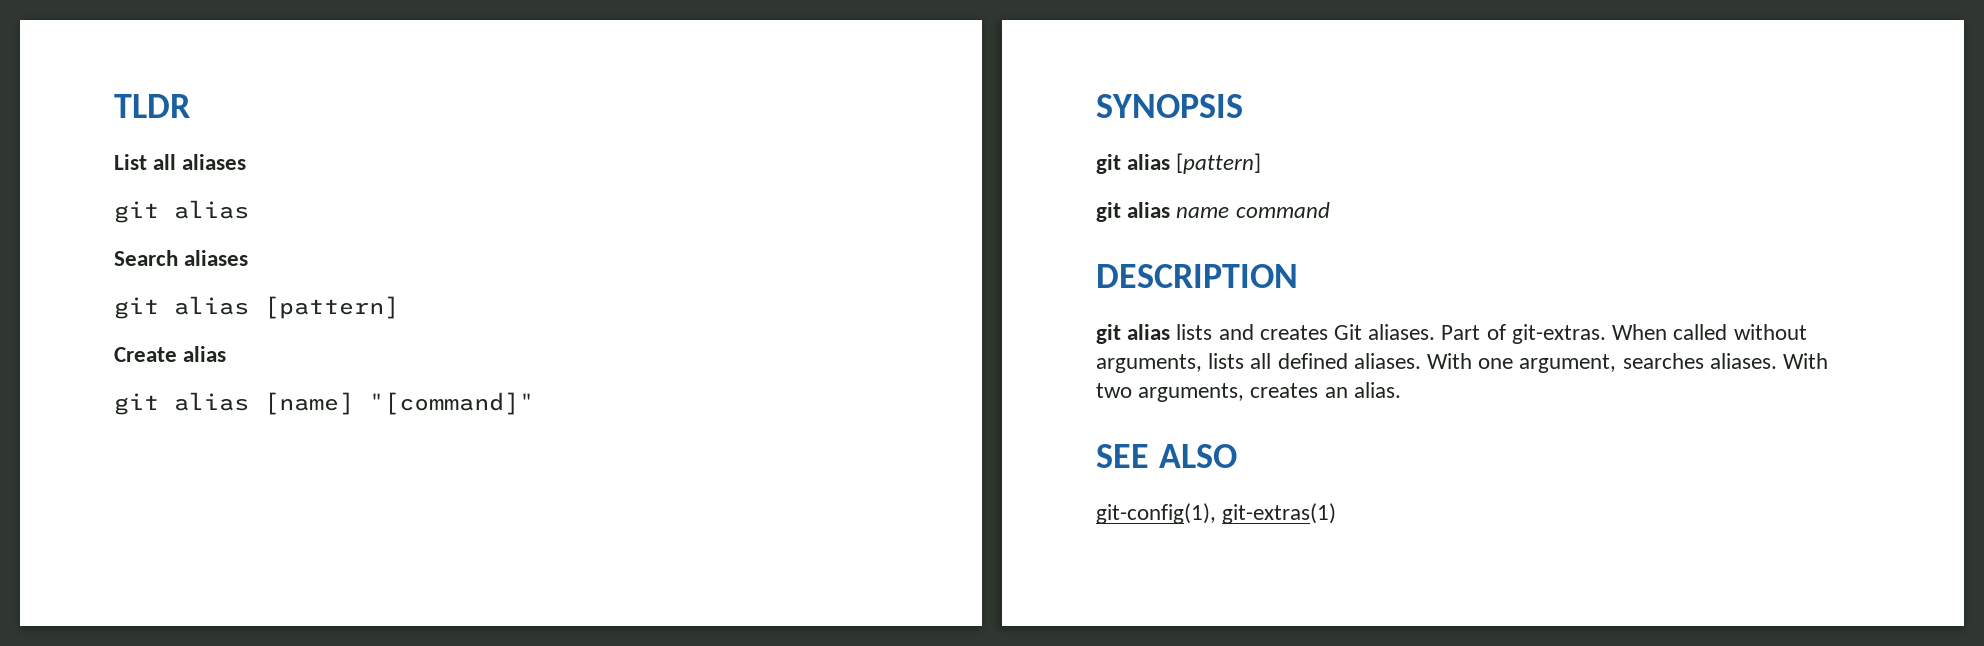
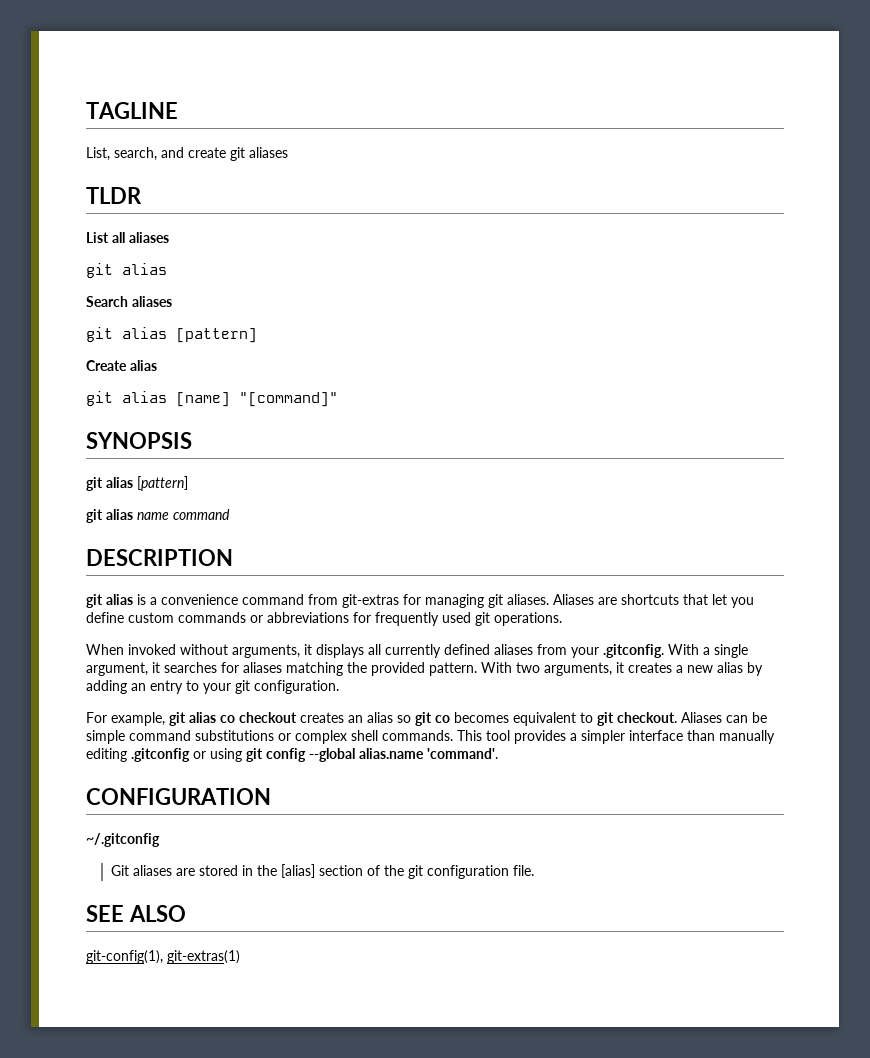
(114, 106) none -> [86,102,178,119] [86,147,288,161] TAGLINE // List, search, and create git aliases //
[1176,324,1807,344] [1096,353,1829,373] [1096,382,1401,402] lists and creates Git aliases. Part of git-extras. When called without arguments, lists all defined aliases. With one argument, searches aliases. With two arguments, creates an alias. -> [137,594,754,608] [86,612,562,626] [86,644,748,658] [86,662,763,676] [86,680,339,694] [86,712,767,726] [86,730,775,744] [86,748,498,762] [86,788,271,805] [86,833,160,847] [110,864,534,879] is a convenience command from git-extras for managing git aliases. Aliases are shortcuts that let you define custom commands or abbreviations for frequently used git operations. // When invoked without arguments, it displays all currently defined aliases from your .gitconfig. With a single argument, it searches for aliases matching the provided pattern. With two arguments, it creates a new alias by adding an entry to your git configuration. // For example, git alias co checkout creates an alias so git co becomes equivalent to git checkout. Aliases can be simple command substitutions or complex shell commands. This tool provides a simpler interface than manually editing .gitconfig or using git config --global alias.name 'command'. // CONFIGURATION // ~/.gitconfig // Git aliases are stored in the [alias] section of the git configuration file.

